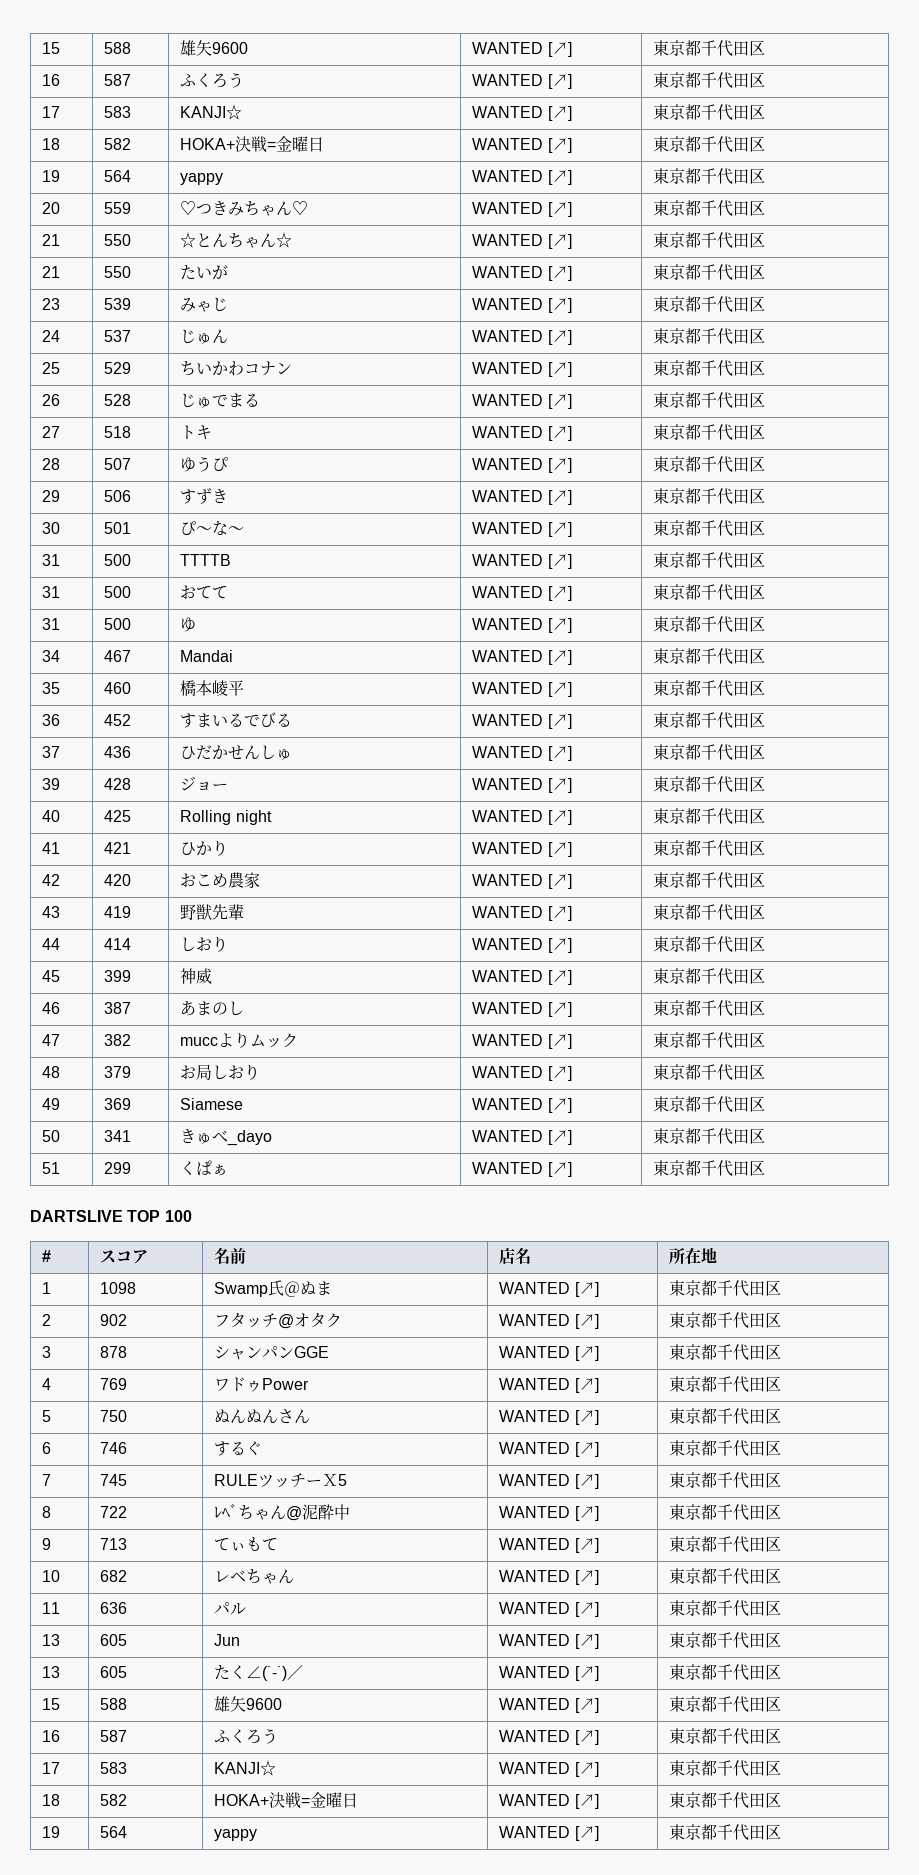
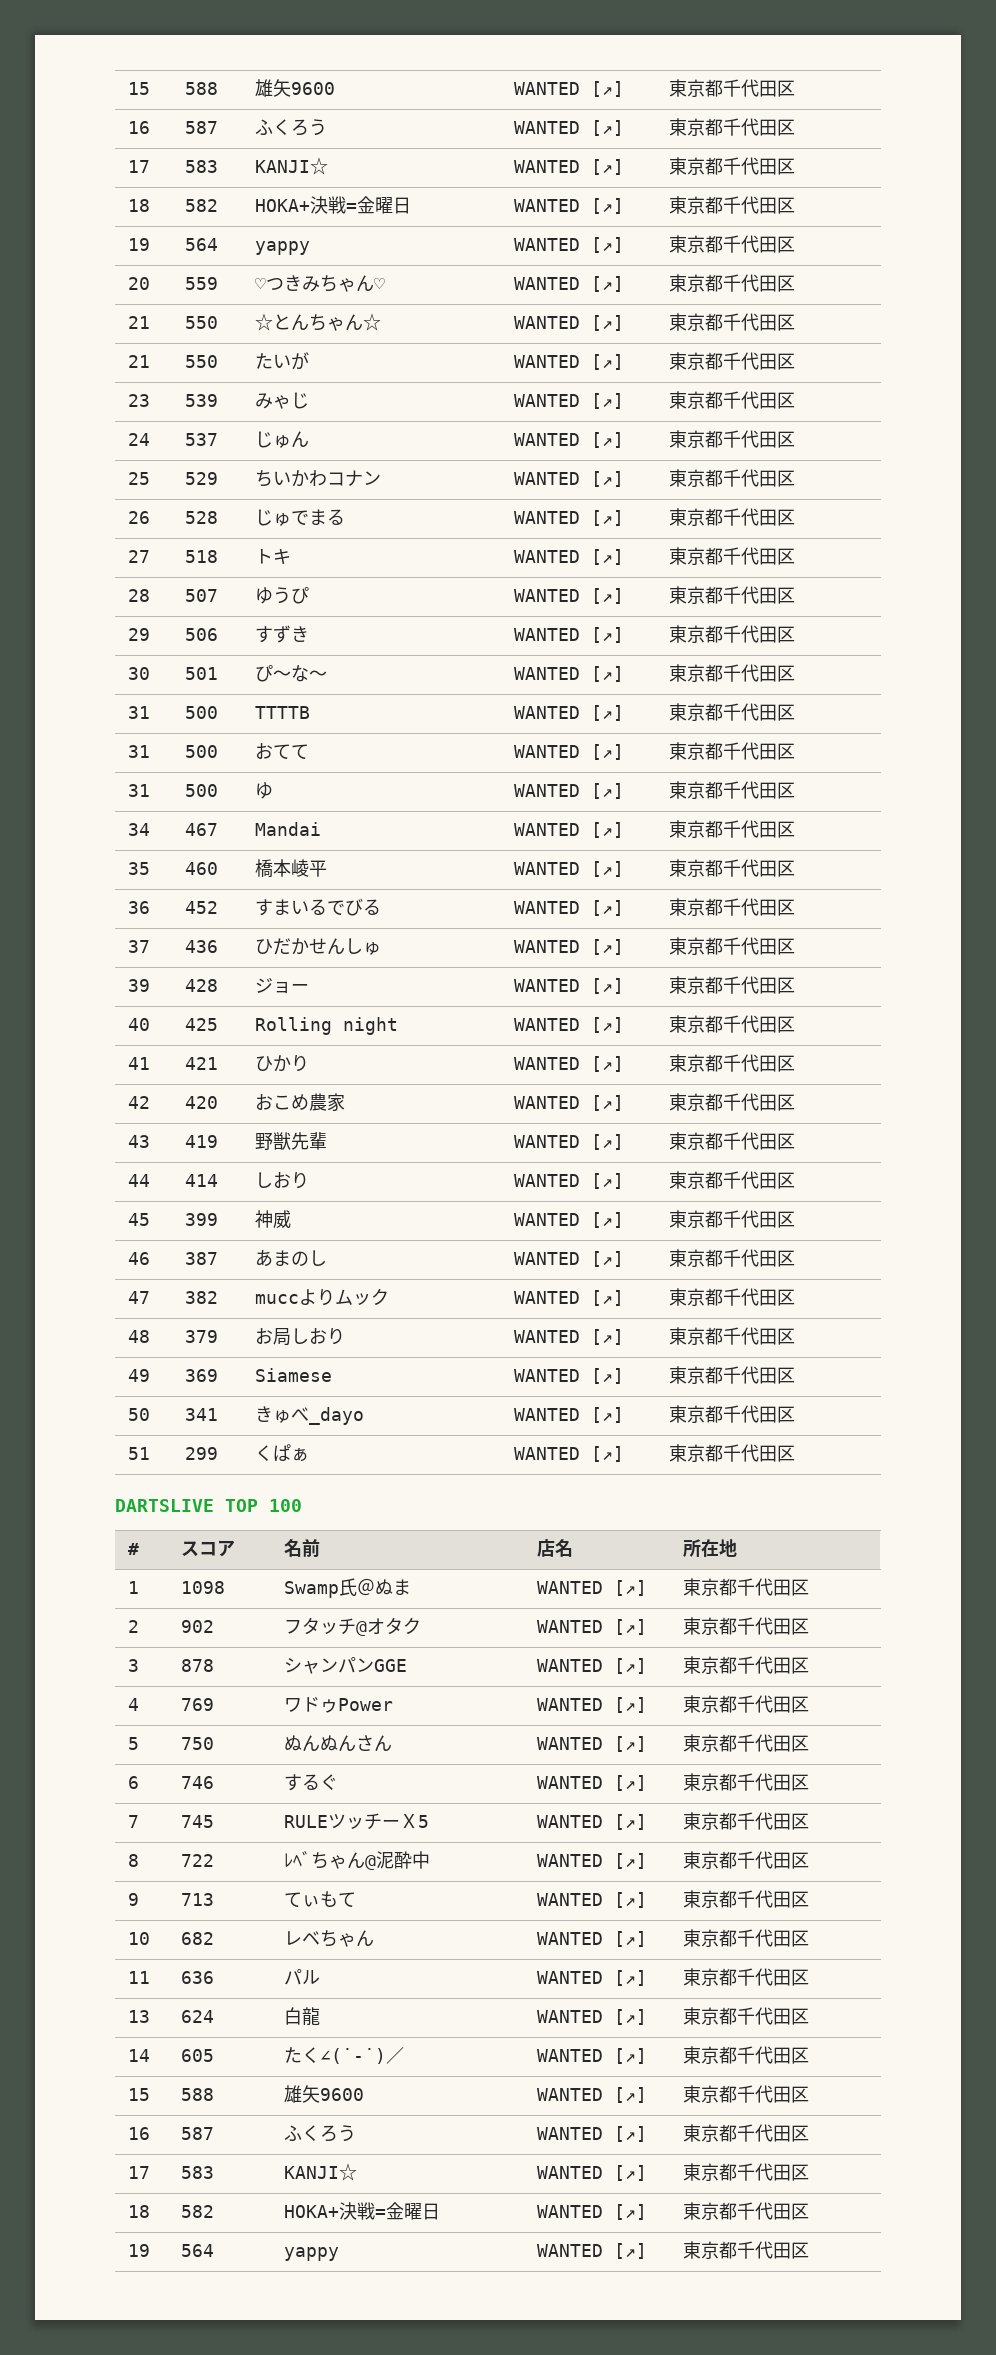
[100,1634,128,1646] [214,1634,241,1646] [499,1634,599,1649] [669,1632,782,1649] [42,1666,61,1678] 605 | Jun | WANTED [↗] | 東京都千代田区 // 13 -> [180,2010,214,2023] [283,2007,320,2025] [536,2009,647,2025] [682,2007,809,2025] [127,2049,150,2062] 624 | 白龍 | WANTED [↗] | 東京都千代田区 // 14

